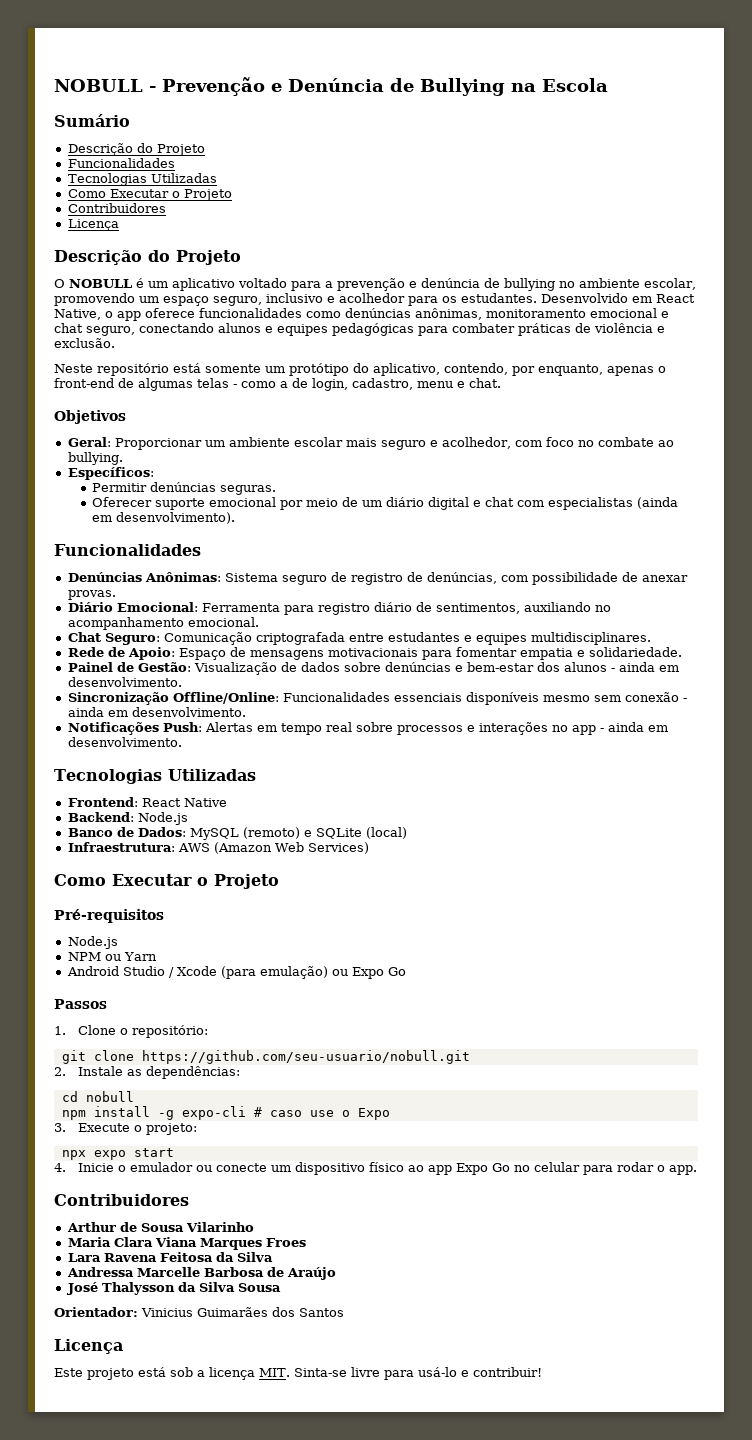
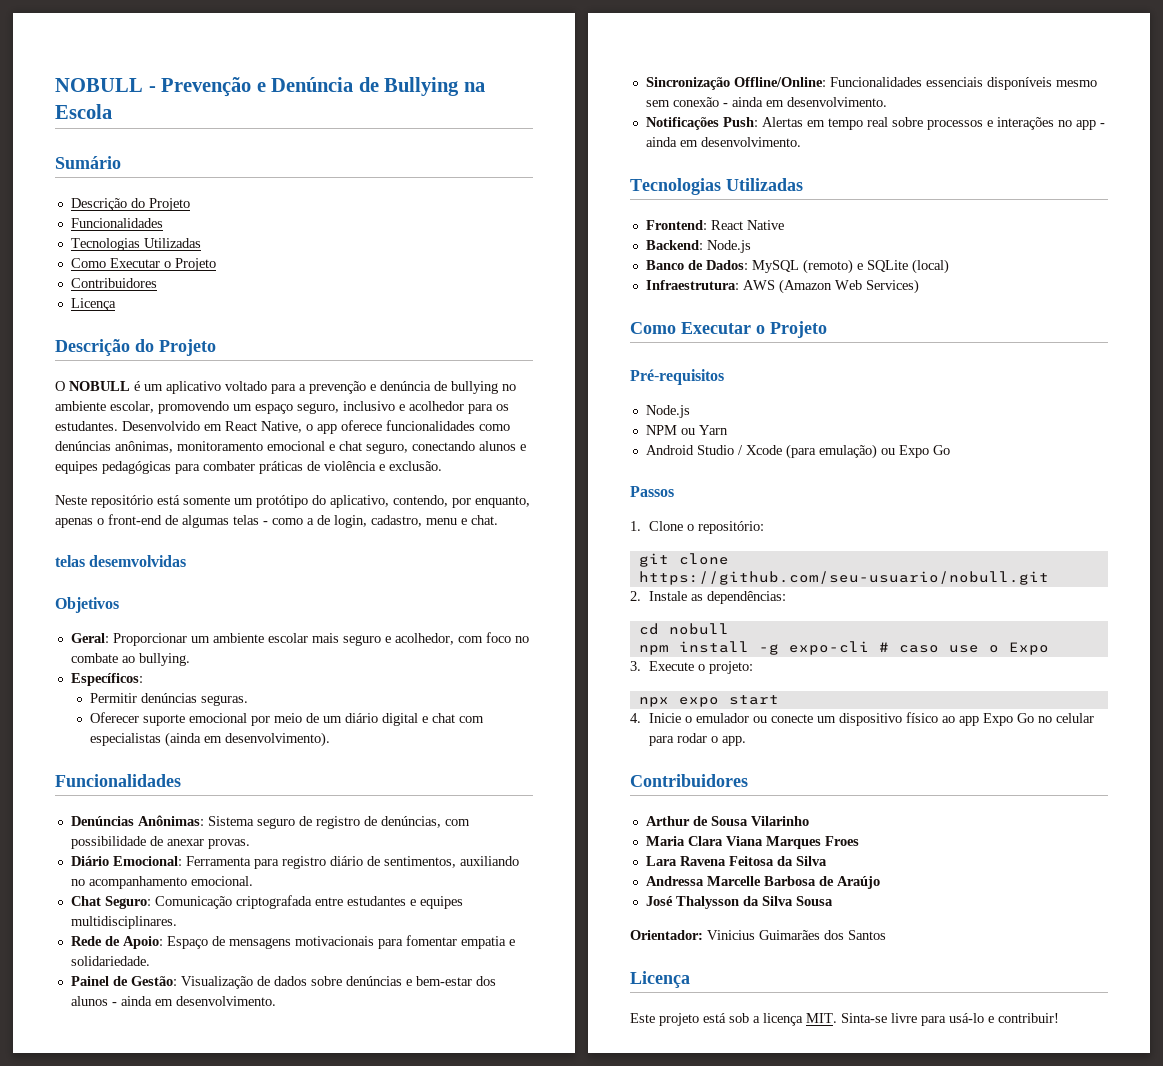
(501, 383) none -> [55,555,187,567] // telas desemvolvidas

